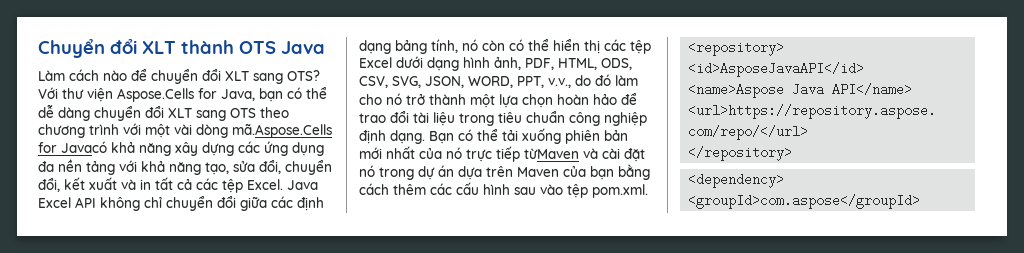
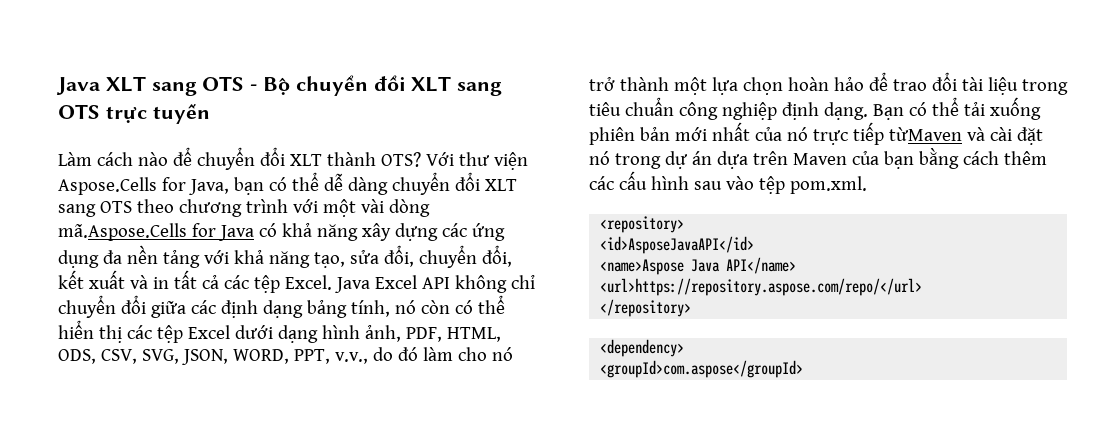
[38,39,325,58] Chuyển đổi XLT thành OTS Java -> [56,75,503,96] [58,104,210,124] Java XLT sang OTS - Bộ chuyển đổi XLT sang OTS trực tuyến
[253,73,283,84] sang -> [326,152,376,166] thành
[61,141,107,153] Javacó -> [218,223,277,241] Java có

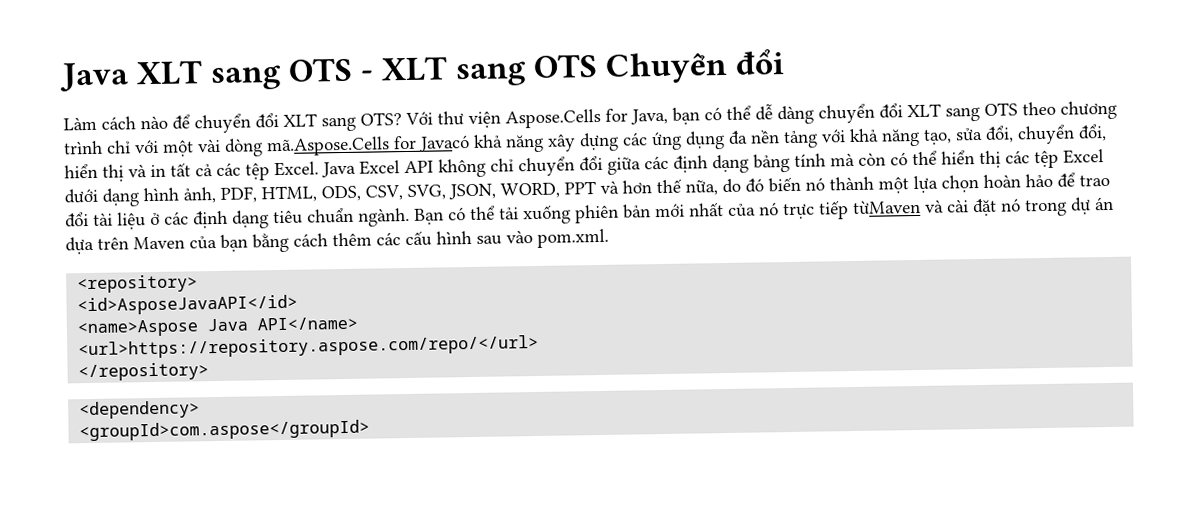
[263,75,503,96] [58,104,210,124] Bộ chuyển đổi XLT sang OTS trực tuyến -> [381,49,786,87] XLT sang OTS Chuyển đổi
[326,152,376,166] thành -> [321,116,356,132] sang
(288, 206) none -> [106,140,131,154] chỉ
[218,223,277,241] Java có -> [418,135,470,152] Javacó
[58,270,125,289] kết xuất -> [64,163,124,182] hiển thị
[350,300,416,317] tính, nó -> [794,152,855,167] tính mà
[293,347,513,364] [589,77,615,91] PPT, v.v., do đó làm cho nó trở -> [564,176,825,196] PPT và hơn thế nữa, do đó biến nó
[1021,79,1068,95] [589,97,868,120] trong tiêu chuẩn công nghiệp định dạng. -> [150,207,410,229] ở các định dạng tiêu chuẩn ngành.
[758,176,785,194] tệp -> (533, 237) none

